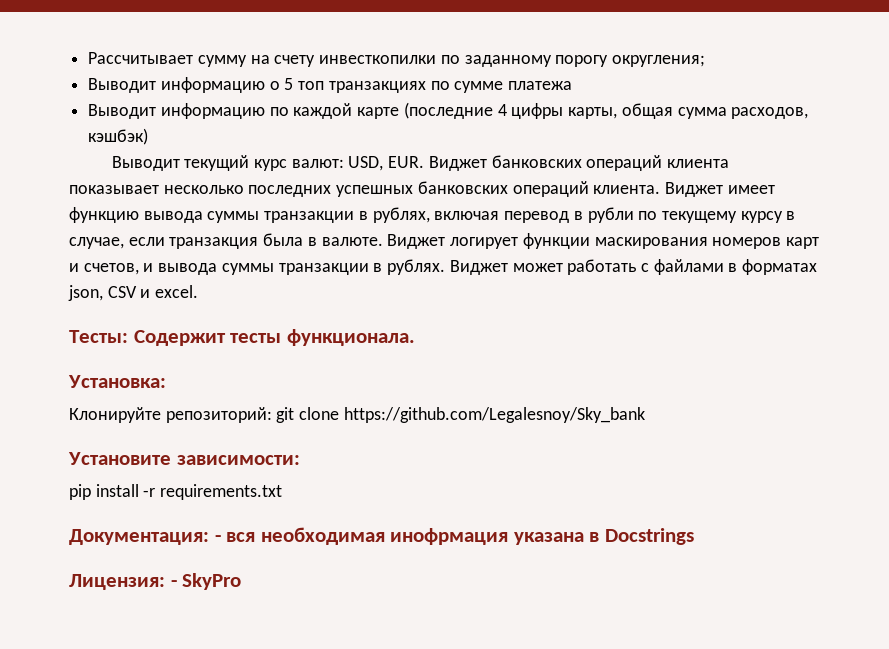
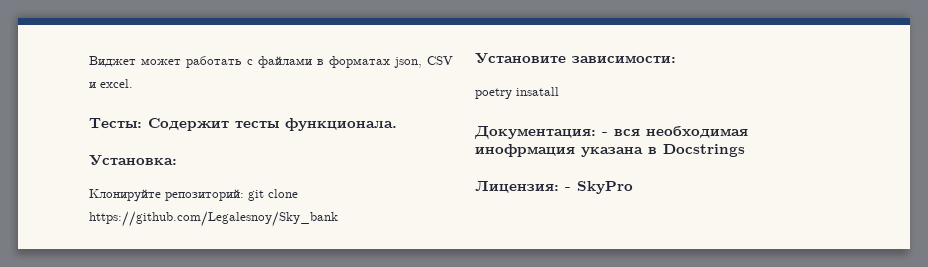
[88,52,706,67] [88,77,573,93] [88,102,809,119] [88,128,149,145] [111,155,730,171] [69,181,775,197] [69,207,796,223] [69,233,819,249] [69,259,446,275] Рассчитывает сумму на счету инвесткопилки по заданному порогу округления; // Выводит информацию о 5 топ транзакциях по сумме платежа // Выводит информацию по каждой карте (последние 4 цифры карты, общая сумма расходов, кэшбэк) // Выводит текущий курс валют: USD, EUR. Виджет банковских операций клиента показывает несколько последних успешных банковских операций клиента. Виджет имеет функцию вывода суммы транзакции в рублях, включая перевод в рубли по текущему курсу в случае, если транзакция была в валюте. Виджет логирует функции маскирования номеров карт и счетов, и вывода суммы транзакции в рублях. -> (89, 61) none
[69,484,283,500] pip install -r requirements.txt -> [475,87,559,99] poetry insatall

